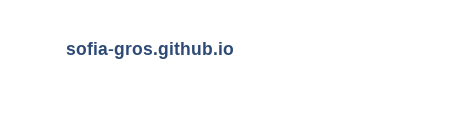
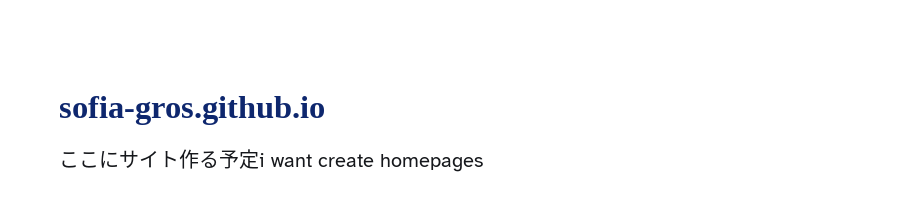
(234, 50) none -> [59,149,483,172] // ここにサイト作る予定i want create homepages

